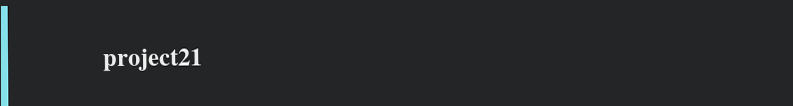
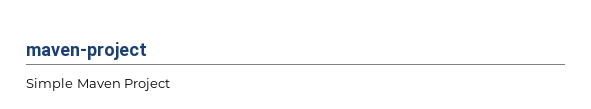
[102,48,203,72] project21 -> [26,42,147,60] [26,78,171,91] maven-project // Simple Maven Project

